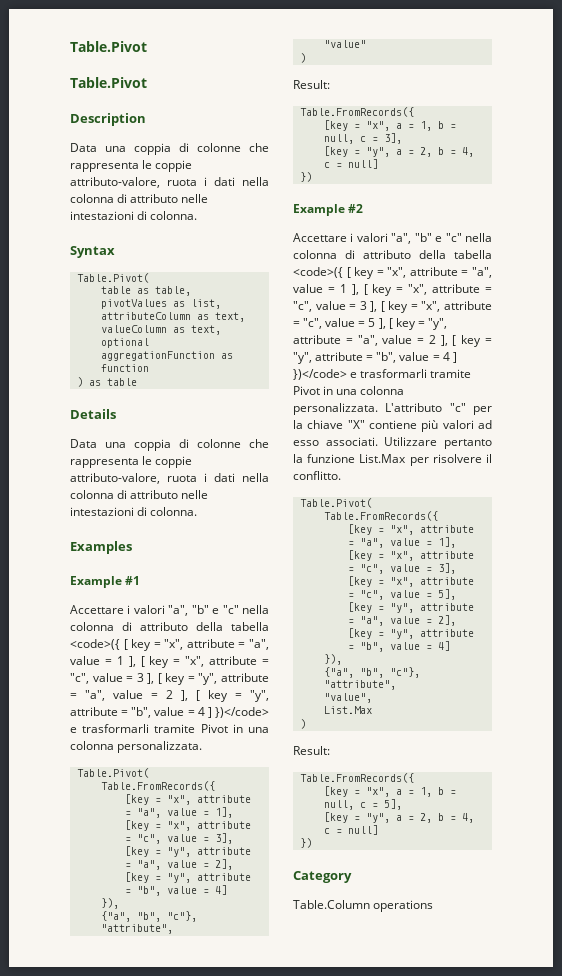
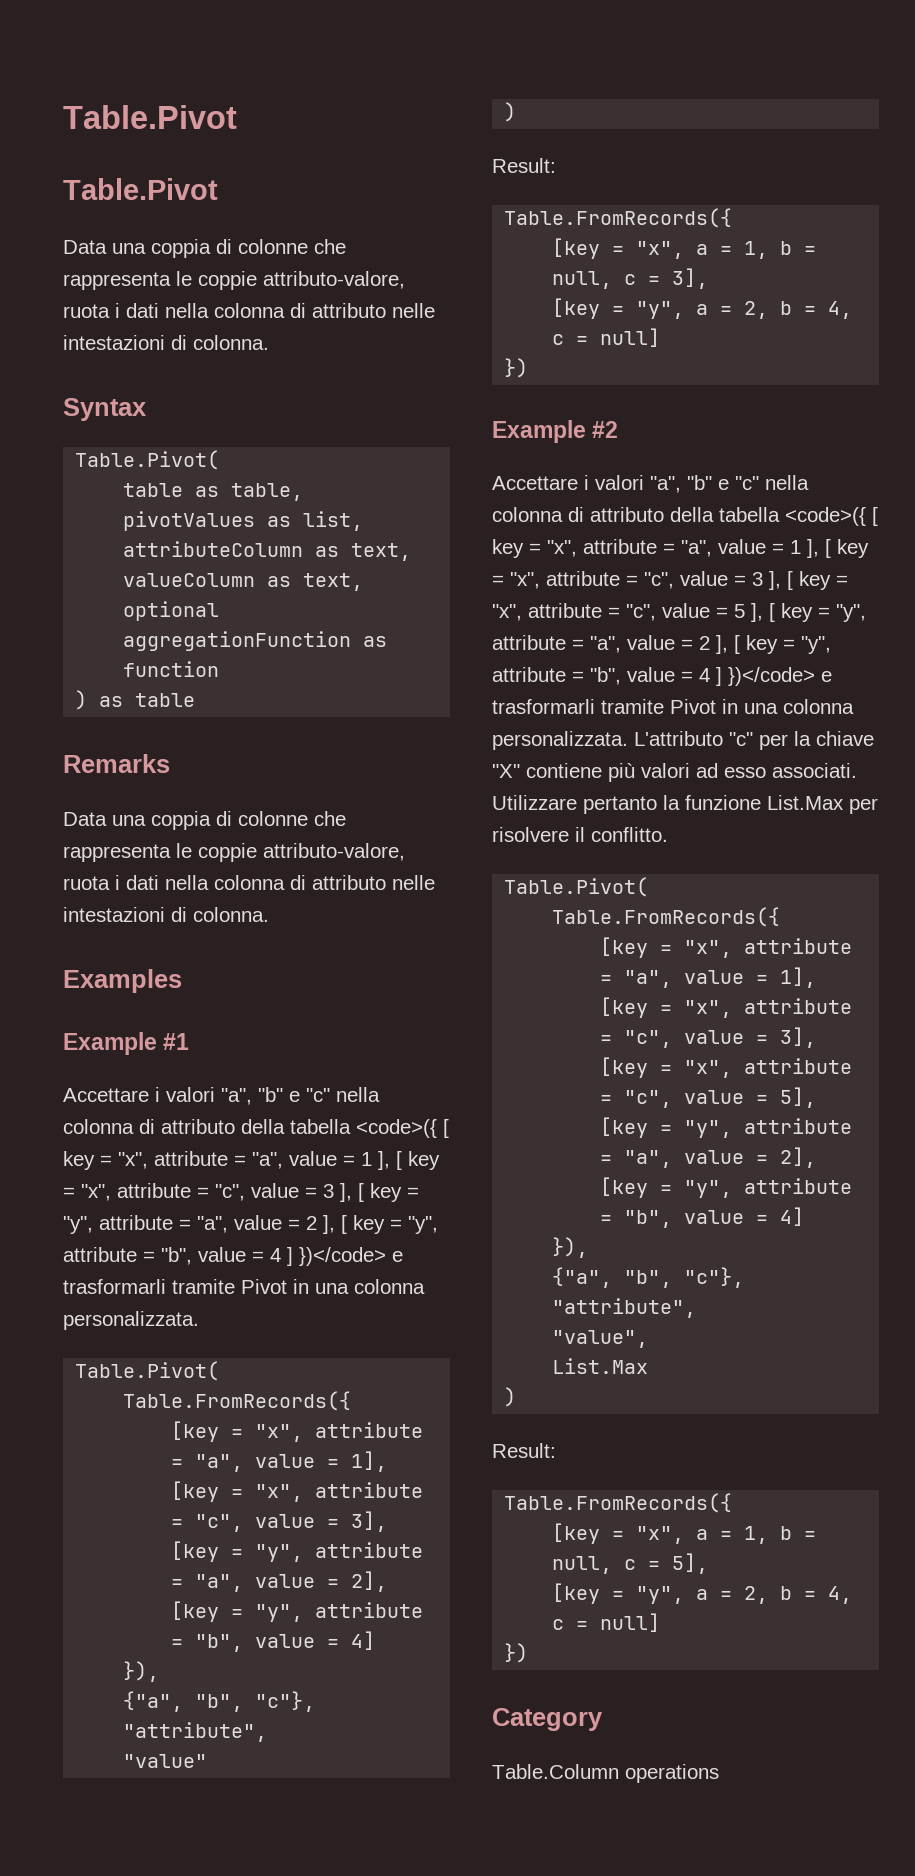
[70,113,146,126] // Description -> (218, 189) none
[70,409,116,419] Details -> [63,754,170,773] Remarks

